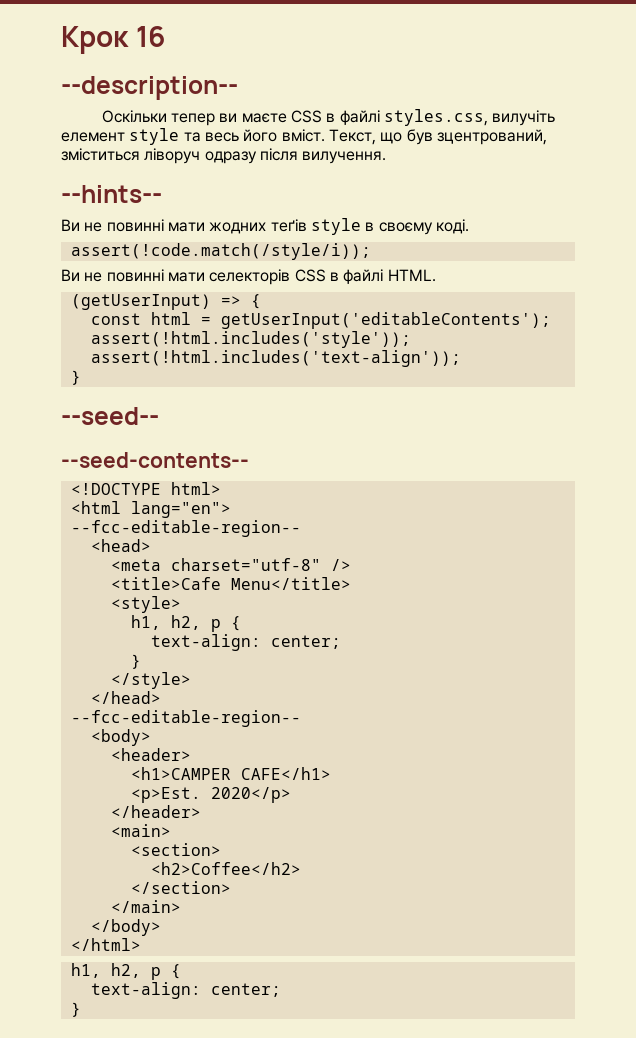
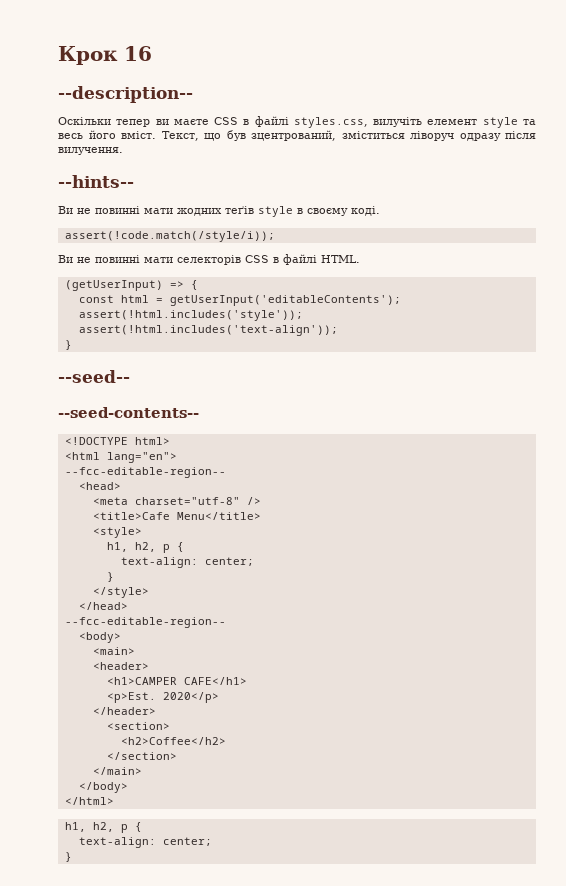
(151, 737) none -> [92,647,135,655] // <main>
[110,824,171,837] // <main> -> (156, 711) none

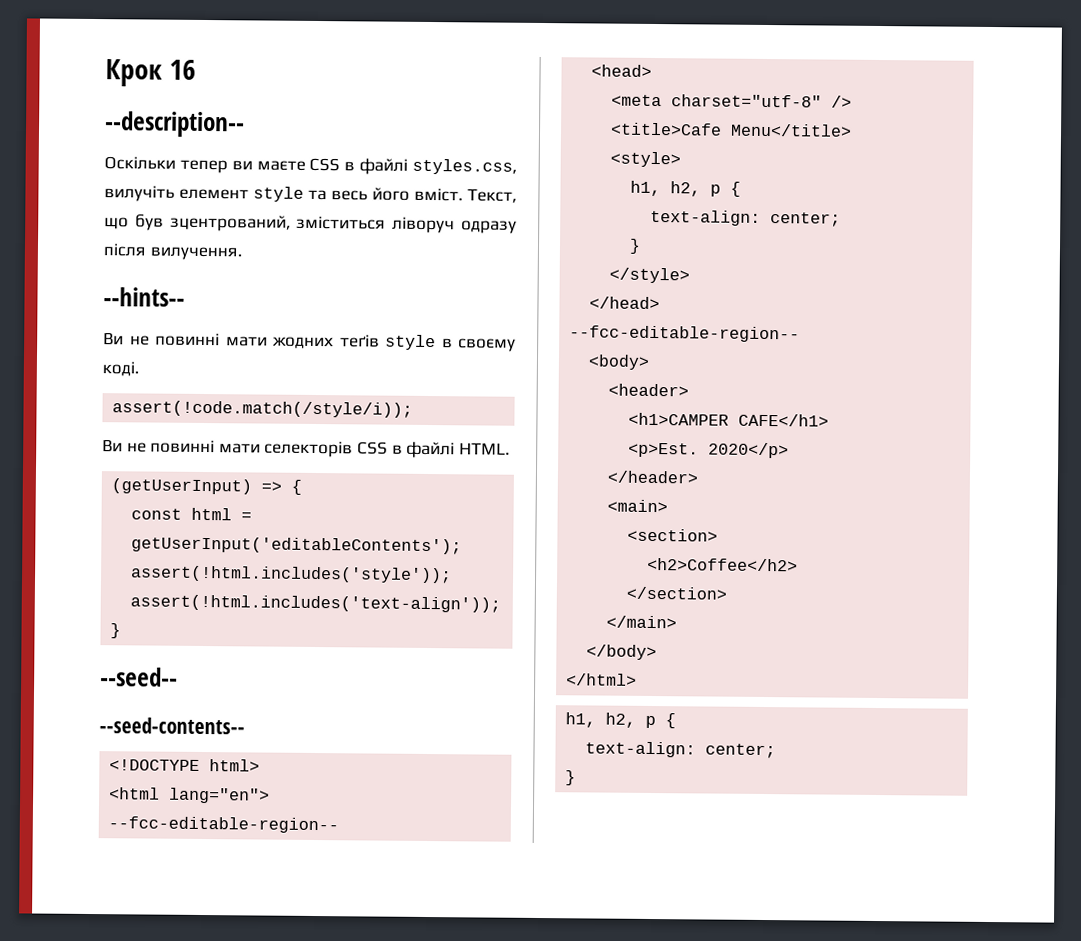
[92,647,135,655] // <main> -> (651, 362) none
(156, 711) none -> [607,499,669,513] // <main>

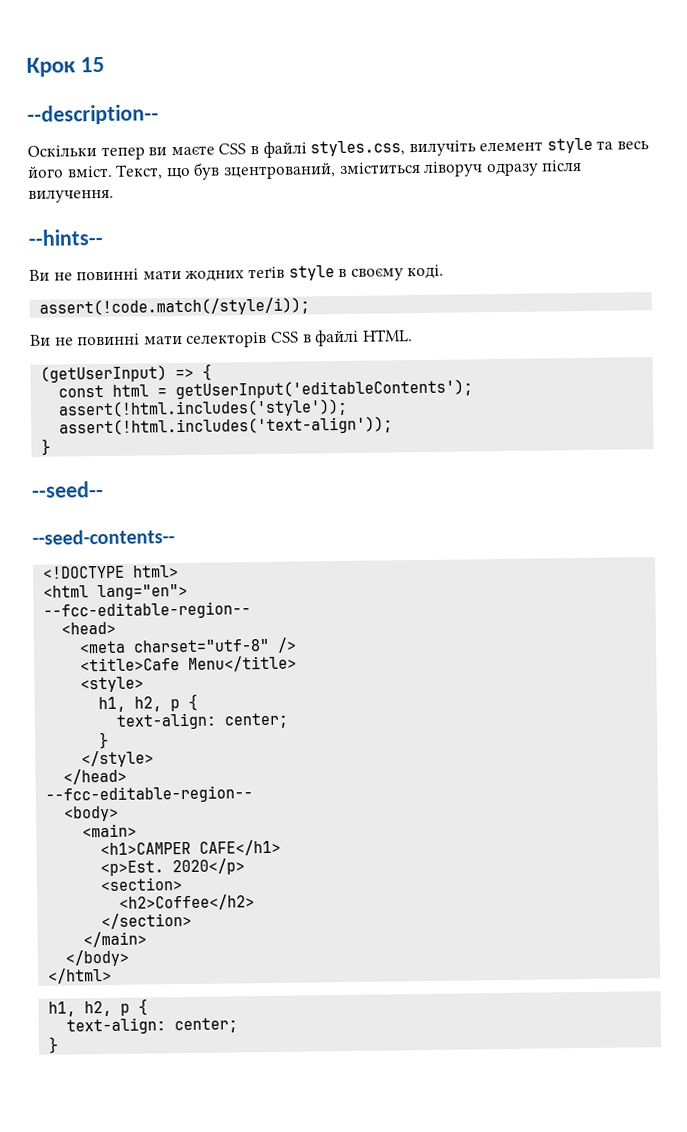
[168,59,196,80] 16 -> [80,56,106,73] 15
[608,383,690,397] <header> -> [82,823,138,838] <main>
[607,470,699,484] [607,499,669,513] // </header> // <main> -> (246, 867) none

